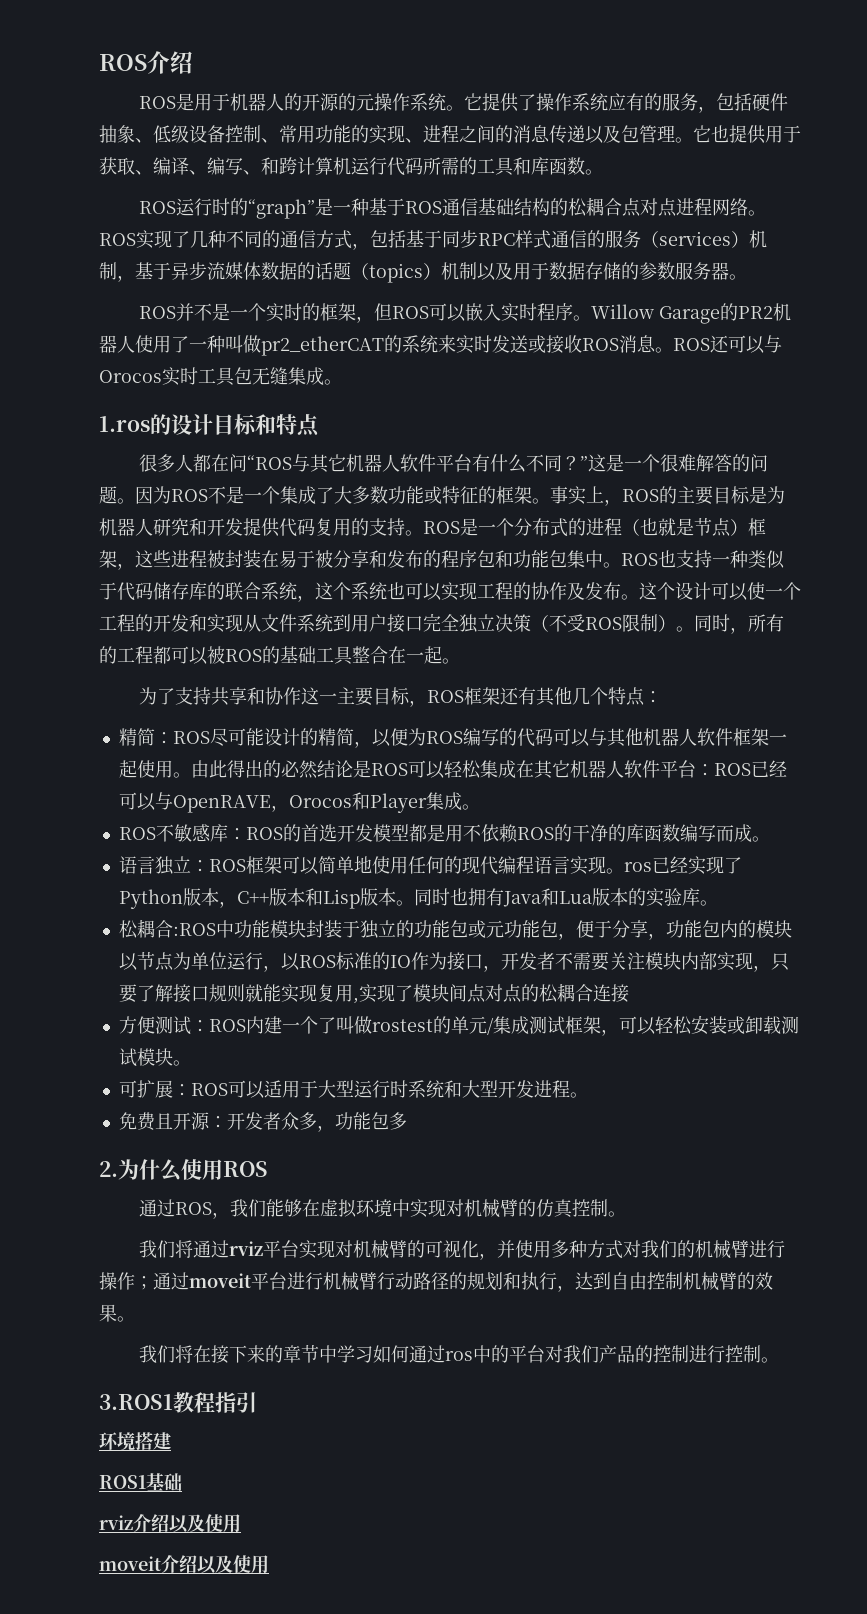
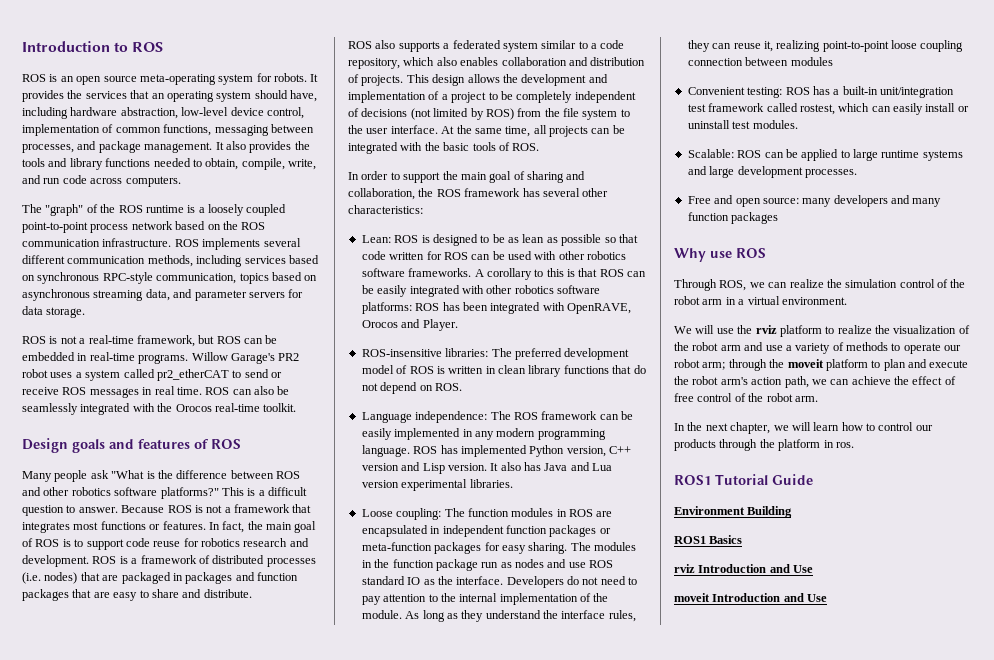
[99,51,193,74] [139,93,789,113] [99,125,801,144] [99,157,603,176] [139,197,767,219] [99,230,767,250] [99,262,747,283] [139,303,792,324] [99,335,782,356] [99,367,342,386] [99,414,320,437] [139,454,769,473] [99,486,785,506] [99,518,766,537] [99,550,785,570] [99,582,801,602] [99,613,784,634] [99,646,460,665] [139,687,663,707] [118,728,787,748] [118,760,787,779] [118,792,480,813] [118,824,770,843] [118,856,742,875] [118,888,718,909] [118,919,792,940] [118,952,789,972] [118,983,629,1004] [118,1015,799,1036] [118,1048,191,1067] [118,1080,588,1099] [118,1112,407,1132] [99,1159,268,1182] [139,1199,627,1219] [139,1240,786,1260] [99,1272,773,1292] [99,1304,135,1322] [139,1345,780,1364] [99,1392,257,1413] [99,1432,171,1451] [99,1473,182,1491] [99,1514,241,1533] [99,1555,269,1574] ROS介绍 // ROS是用于机器人的开源的元操作系统。它提供了操作系统应有的服务，包括硬件抽象、低级设备控制、常用功能的实现、进程之间的消息传递以及包管理。它也提供用于获取、编译、编写、和跨计算机运行代码所需的工具和库函数。 // ROS运行时的“graph”是一种基于ROS通信基础结构的松耦合点对点进程网络。ROS实现了几种不同的通信方式，包括基于同步RPC样式通信的服务（services）机制，基于异步流媒体数据的话题（topics）机制以及用于数据存储的参数服务器。 // ROS并不是一个实时的框架，但ROS可以嵌入实时程序。Willow Garage的PR2机器人使用了一种叫做pr2_etherCAT的系统来实时发送或接收ROS消息。ROS还可以与Orocos实时工具包无缝集成。 // 1.ros的设计目标和特点 // 很多人都在问“ROS与其它机器人软件平台有什么不同？”这是一个很难解答的问题。因为ROS不是一个集成了大多数功能或特征的框架。事实上，ROS的主要目标是为机器人研究和开发提供代码复用的支持。ROS是一个分布式的进程（也就是节点）框架，这些进程被封装在易于被分享和发布的程序包和功能包集中。ROS也支持一种类似于代码储存库的联合系统，这个系统也可以实现工程的协作及发布。这个设计可以使一个工程的开发和实现从文件系统到用户接口完全独立决策（不受ROS限制）。同时，所有的工程都可以被ROS的基础工具整合在一起。 // 为了支持共享和协作这一主要目标，ROS框架还有其他几个特点： // 精简：ROS尽可能设计的精简，以便为ROS编写的代码可以与其他机器人软件框架一起使用。由此得出的必然结论是ROS可以轻松集成在其它机器人软件平台：ROS已经可以与OpenRAVE，Orocos和Player集成。 // ROS不敏感库：ROS的首选开发模型都是用不依赖ROS的干净的库函数编写而成。 // 语言独立：ROS框架可以简单地使用任何的现代编程语言实现。ros已经实现了Python版本，C++版本和Lisp版本。同时也拥有Java和Lua版本的实验库。 // 松耦合:ROS中功能模块封装于独立的功能包或元功能包，便于分享，功能包内的模块以节点为单位运行，以ROS标准的IO作为接口，开发者不需要关注模块内部实现，只要了解接口规则就能实现复用,实现了模块间点对点的松耦合连接 // 方便测试：ROS内建一个了叫做rostest的单元/集成测试框架，可以轻松安装或卸载测试模块。 // 可扩展：ROS可以适用于大型运行时系统和大型开发进程。 // 免费且开源：开发者众多，功能包多 // 2.为什么使用ROS // 通过ROS，我们能够在虚拟环境中实现对机械臂的仿真控制。 // 我们将通过rviz平台实现对机械臂的可视化，并使用多种方式对我们的机械臂进行操作；通过moveit平台进行机械臂行动路径的规划和执行，达到自由控制机械臂的效果。 // 我们将在接下来的章节中学习如何通过ros中的平台对我们产品的控制进行控制。 // 3.ROS1教程指引 // 环境搭建 // ROS1基础 // rviz介绍以及使用 // moveit介绍以及使用 -> [22,41,164,52] [22,73,319,85] [22,90,317,102] [22,107,304,119] [22,124,314,136] [22,141,310,153] [22,158,316,170] [22,175,181,187] [22,204,287,216] [22,221,266,233] [22,238,301,250] [22,255,319,267] [22,272,318,284] [22,289,304,301] [22,306,86,318] [22,335,278,347] [22,352,300,364] [22,369,282,381] [22,386,290,398] [22,403,297,415] [22,438,241,453] [22,470,300,482] [22,487,307,499] [22,504,312,516] [22,521,317,533] [22,538,309,550] [22,555,316,567] [22,572,298,584] [22,589,252,601] [348,40,625,52] [348,57,646,69] [348,74,608,86] [348,91,636,103] [348,108,630,120] [348,125,625,137] [348,142,540,154] [348,171,586,183] [348,188,609,200] [348,205,423,214] [361,234,638,246] [361,251,627,260] [361,268,647,280] [361,285,600,297] [361,302,631,314] [361,319,458,331] [361,348,630,360] [361,365,646,377] [361,382,462,394] [361,411,633,423] [361,428,606,440] [361,445,631,457] [361,462,613,474] [361,479,513,491] [361,508,613,520] [361,525,611,537] [361,542,636,554] [361,559,614,571] [361,576,638,588] [361,593,609,605] [361,610,636,622] [687,40,964,52] [687,57,833,66] [687,86,954,98] [687,103,969,115] [687,120,798,129] [687,149,963,161] [687,166,857,178] [687,195,942,207] [687,212,779,224] [674,248,766,262] [674,279,966,291] [674,296,847,305] [674,325,970,337] [674,342,962,354] [674,359,969,371] [674,376,956,388] [674,393,818,402] [674,422,933,434] [674,439,854,451] [674,474,813,485] [674,506,793,518] [674,535,743,544] [674,564,814,573] [674,593,828,602] Introduction to ROS // ROS is an open source meta-operating system for robots. It provides the services that an operating system should have, including hardware abstraction, low-level device control, implementation of common functions, messaging between processes, and package management. It also provides the tools and library functions needed to obtain, compile, write, and run code across computers. // The "graph" of the ROS runtime is a loosely coupled point-to-point process network based on the ROS communication infrastructure. ROS implements several different communication methods, including services based on synchronous RPC-style communication, topics based on asynchronous streaming data, and parameter servers for data storage. // ROS is not a real-time framework, but ROS can be embedded in real-time programs. Willow Garage's PR2 robot uses a system called pr2_etherCAT to send or receive ROS messages in real time. ROS can also be seamlessly integrated with the Orocos real-time toolkit. // Design goals and features of ROS // Many people ask "What is the difference between ROS and other robotics software platforms?" This is a difficult question to answer. Because ROS is not a framework that integrates most functions or features. In fact, the main goal of ROS is to support code reuse for robotics research and development. ROS is a framework of distributed processes (i.e. nodes) that are packaged in packages and function packages that are easy to share and distribute. // ROS also supports a federated system similar to a code repository, which also enables collaboration and distribution of projects. This design allows the development and implementation of a project to be completely independent of decisions (not limited by ROS) from the file system to the user interface. At the same time, all projects can be integrated with the basic tools of ROS. // In order to support the main goal of sharing and collaboration, the ROS framework has several other characteristics: // Lean: ROS is designed to be as lean as possible so that code written for ROS can be used with other robotics software frameworks. A corollary to this is that ROS can be easily integrated with other robotics software platforms: ROS has been integrated with OpenRAVE, Orocos and Player. // ROS-insensitive libraries: The preferred development model of ROS is written in clean library functions that do not depend on ROS. // Language independence: The ROS framework can be easily implemented in any modern programming language. ROS has implemented Python version, C++ version and Lisp version. It also has Java and Lua version experimental libraries. // Loose coupling: The function modules in ROS are encapsulated in independent function packages or meta-function packages for easy sharing. The modules in the function package run as nodes and use ROS standard IO as the interface. Developers do not need to pay attention to the internal implementation of the module. As long as they understand the interface rules, they can reuse it, realizing point-to-point loose coupling connection between modules // Convenient testing: ROS has a built-in unit/integration test framework called rostest, which can easily install or uninstall test modules. // Scalable: ROS can be applied to large runtime systems and large development processes. // Free and open source: many developers and many function packages // Why use ROS // Through ROS, we can realize the simulation control of the robot arm in a virtual environment. // We will use the rviz platform to realize the visualization of the robot arm and use a variety of methods to operate our robot arm; through the moveit platform to plan and execute the robot arm's action path, we can achieve the effect of free control of the robot arm. // In the next chapter, we will learn how to control our products through the platform in ros. // ROS1 Tutorial Guide // Environment Building // ROS1 Basics // rviz Introduction and Use // moveit Introduction and Use

